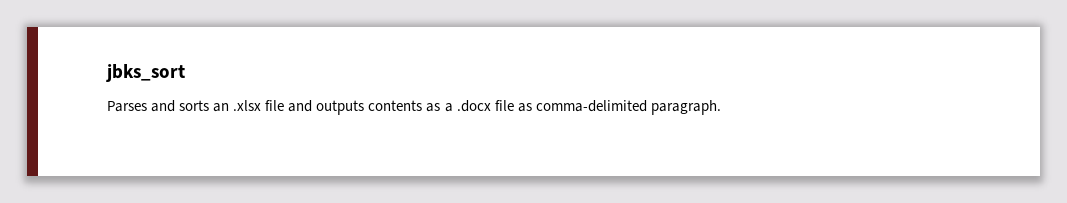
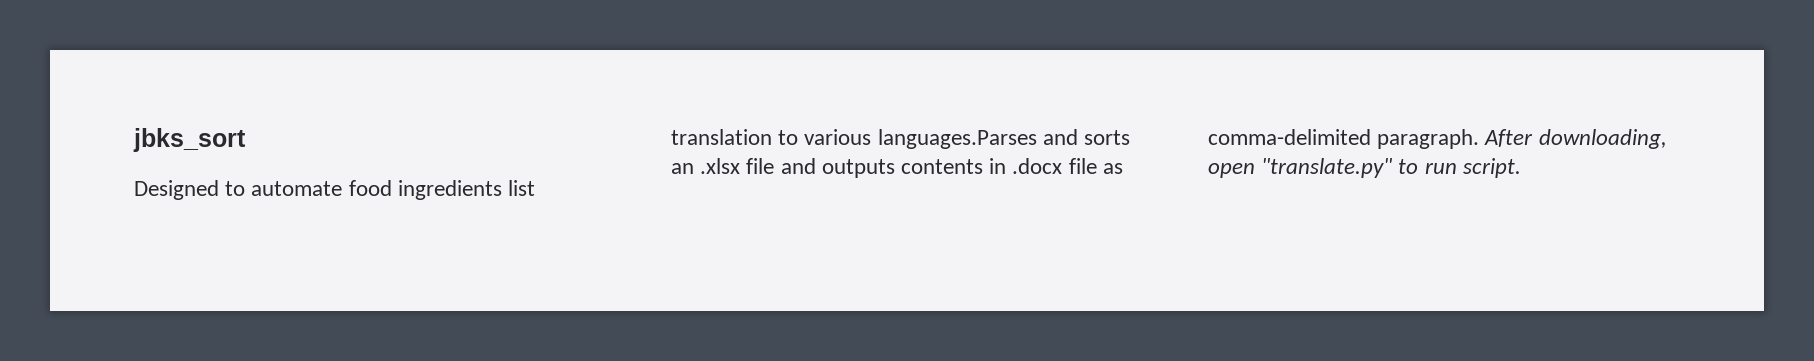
[107,101,147,112] Parses -> [134,180,536,200] [671,129,1037,149] Designed to automate food ingredients list translation to various languages.Parses
[426,103,453,112] as a -> [989,158,1007,174] in
(721, 107) none -> [1484,129,1667,149] [1208,158,1521,178] After downloading, open "translate.py" to run script.

